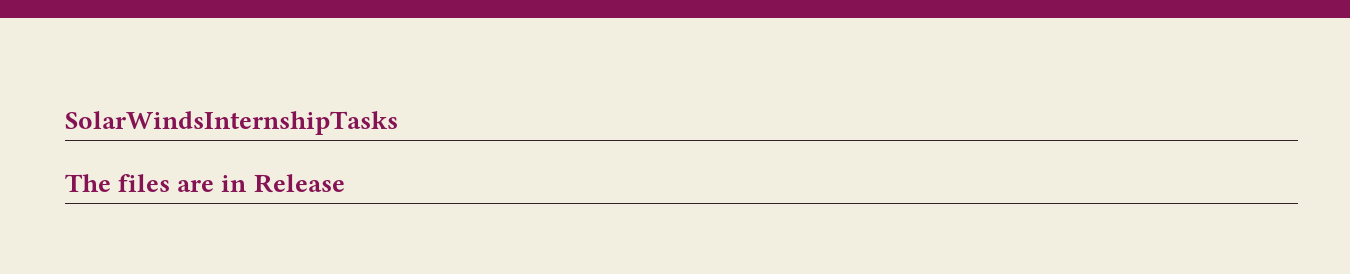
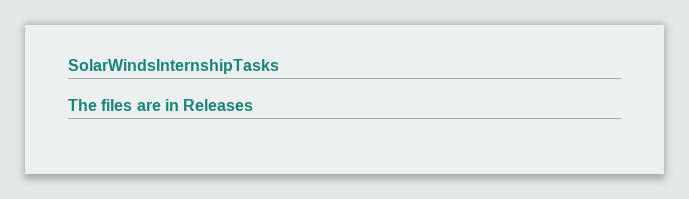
[253,174,345,193] Release -> [183,99,254,111] Releases

